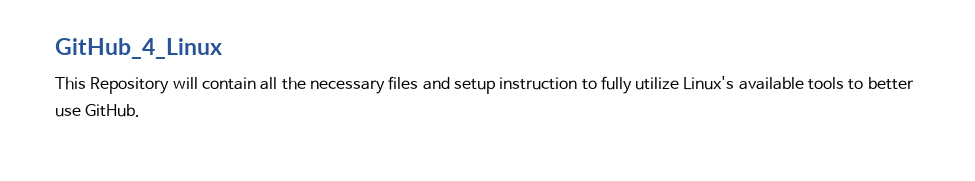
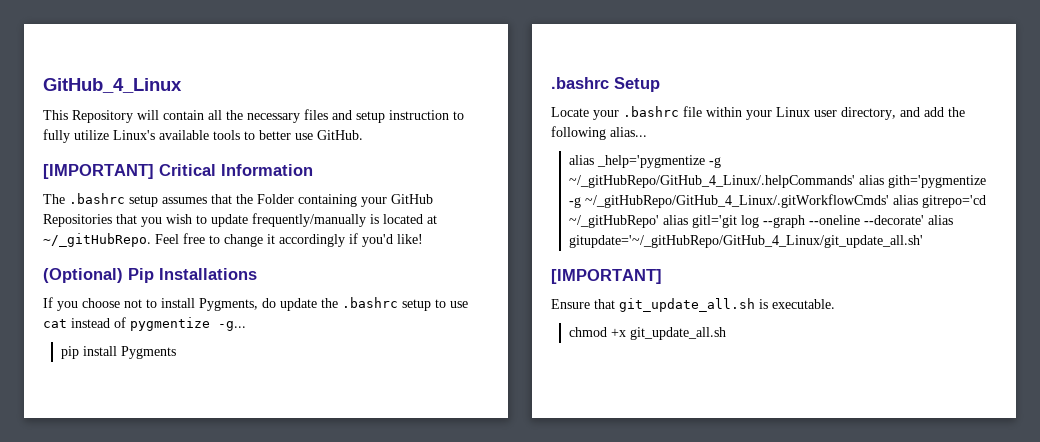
(141, 110) none -> [43,164,313,179] [43,193,433,207] [43,213,437,227] [43,233,423,247] [43,268,257,283] [43,297,468,311] [43,317,246,331] [60,346,176,359] [551,77,660,92] [551,106,965,120] [551,126,647,140] [568,155,721,168] [568,175,986,188] [568,194,986,208] [568,215,953,228] [568,235,923,248] [551,269,662,284] [551,298,835,312] [568,327,726,340] // [IMPORTANT] Critical Information // The .bashrc setup assumes that the Folder containing your GitHub Repositories that you wish to update frequently/manually is located at ~/_gitHubRepo. Feel free to change it accordingly if you'd like! // (Optional) Pip Installations // If you choose not to install Pygments, do update the .bashrc setup to use cat instead of pygmentize -g... // pip install Pygments // .bashrc Setup // Locate your .bashrc file within your Linux user directory, and add the following alias... // alias _help='pygmentize -g ~/_gitHubRepo/GitHub_4_Linux/.helpCommands' alias gith='pygmentize -g ~/_gitHubRepo/GitHub_4_Linux/.gitWorkflowCmds' alias gitrepo='cd ~/_gitHubRepo' alias gitl='git log --graph --oneline --decorate' alias gitupdate='~/_gitHubRepo/GitHub_4_Linux/git_update_all.sh' // [IMPORTANT] // Ensure that git_update_all.sh is executable. // chmod +x git_update_all.sh

